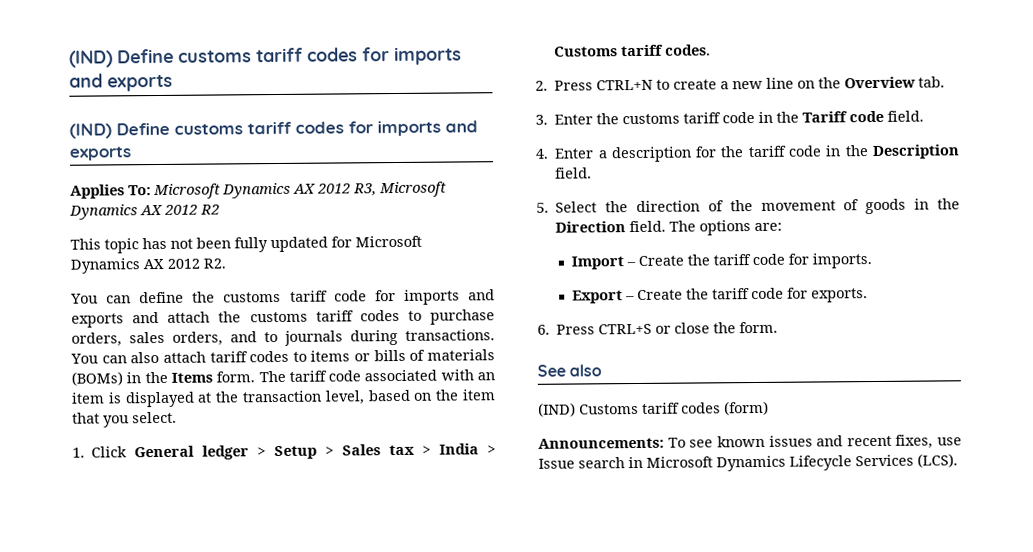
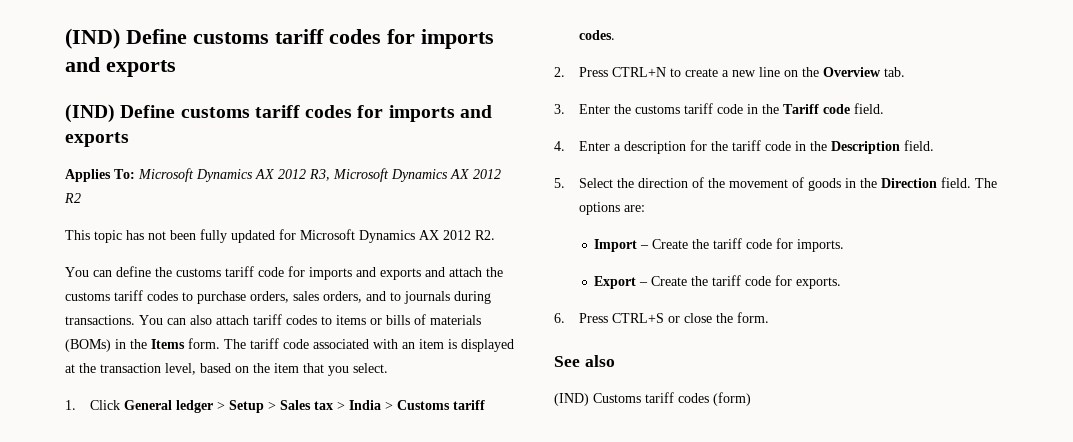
[538,434,962,449] [538,453,958,472] // Announcements: To see known issues and recent fixes, use Issue search in Microsoft Dynamics Lifecycle Services (LCS). -> (751, 399) none

